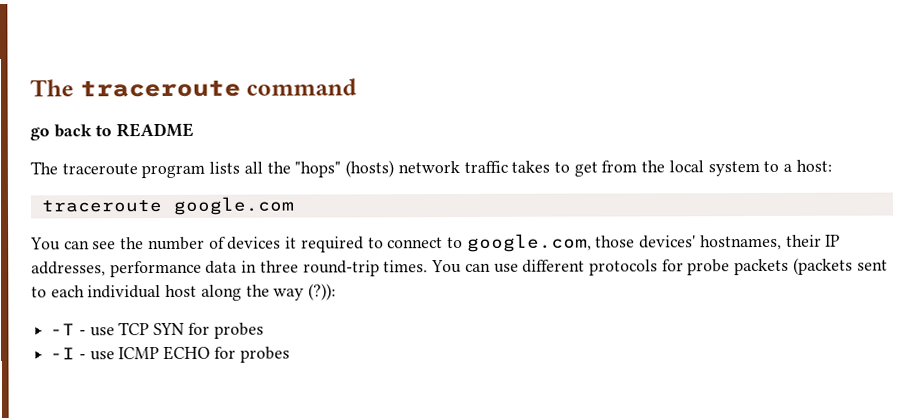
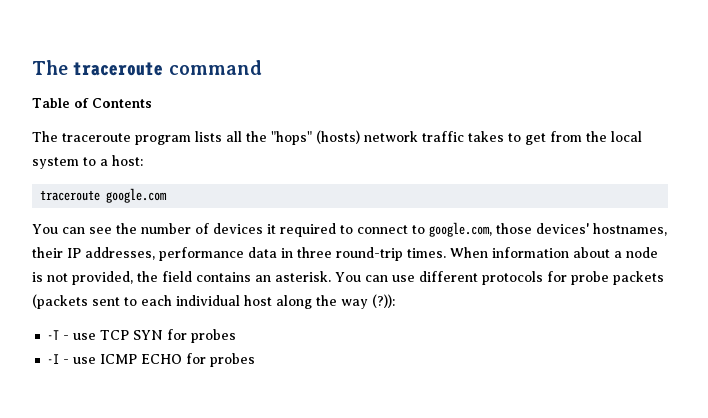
[30,122,195,141] go back to README -> [32,98,152,108] Table of Contents
(429, 266) none -> [450,247,658,258] [32,271,331,285] When information about a node is not provided, the field contains an asterisk.

